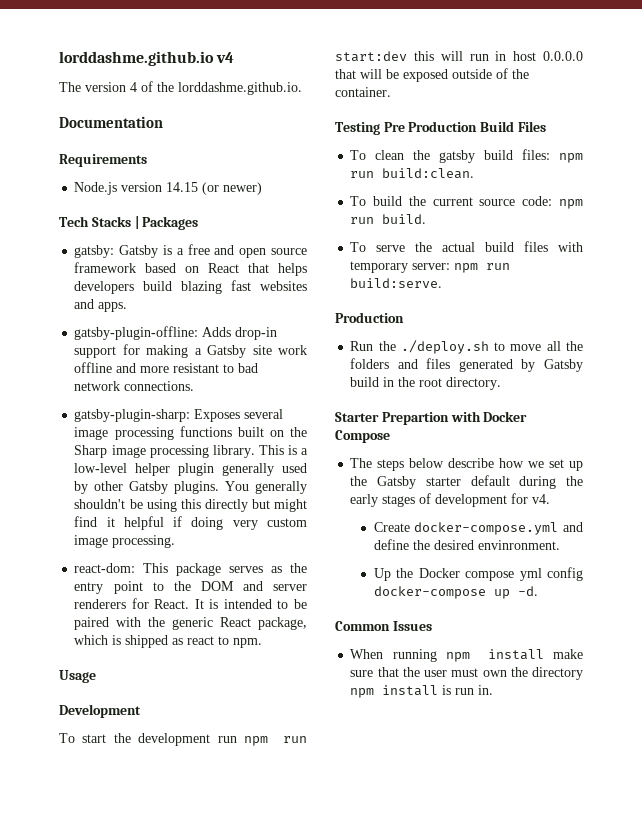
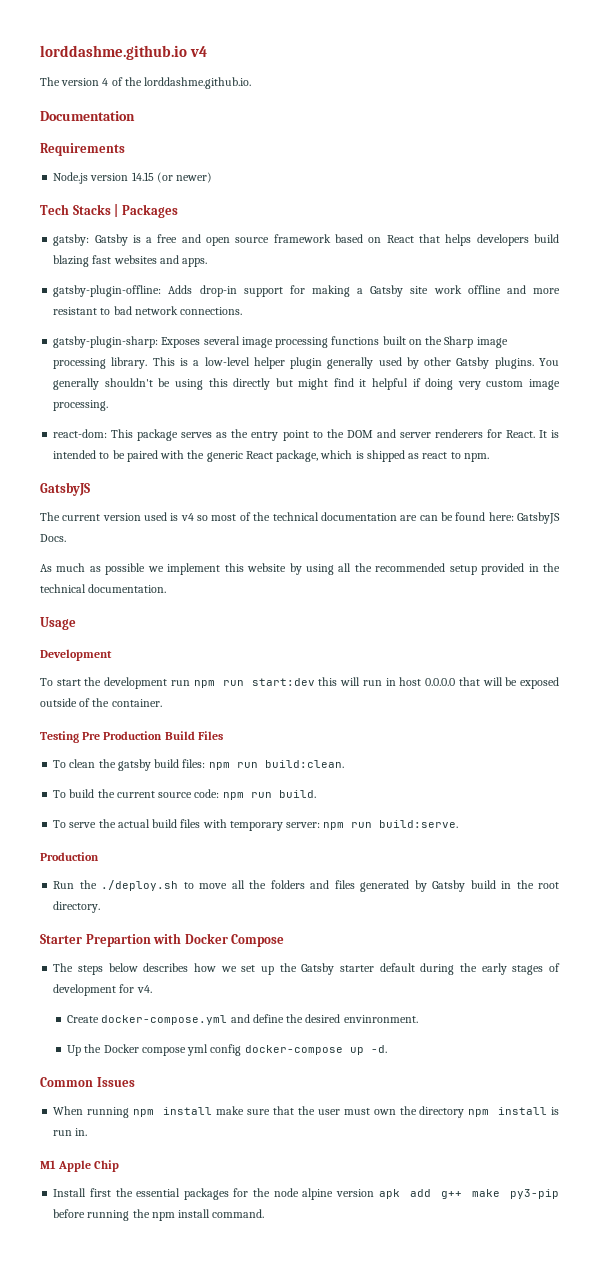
(263, 643) none -> [40,482,90,496] [40,512,561,524] [40,534,66,542] [40,563,560,575] [40,584,167,593] // GatsbyJS // The current version used is v4 so most of the technical documentation are can be found here: GatsbyJS Docs. // As much as possible we implement this website by using all the recommended setup provided in the technical documentation.
[448,458,495,468] describe -> [143,963,189,972] describes
(494, 690) none -> [40,1160,120,1172] [53,1188,559,1200] [53,1209,265,1221] // M1 Apple Chip // Install first the essential packages for the node alpine version apk add g++ make py3-pip before running the npm install command.

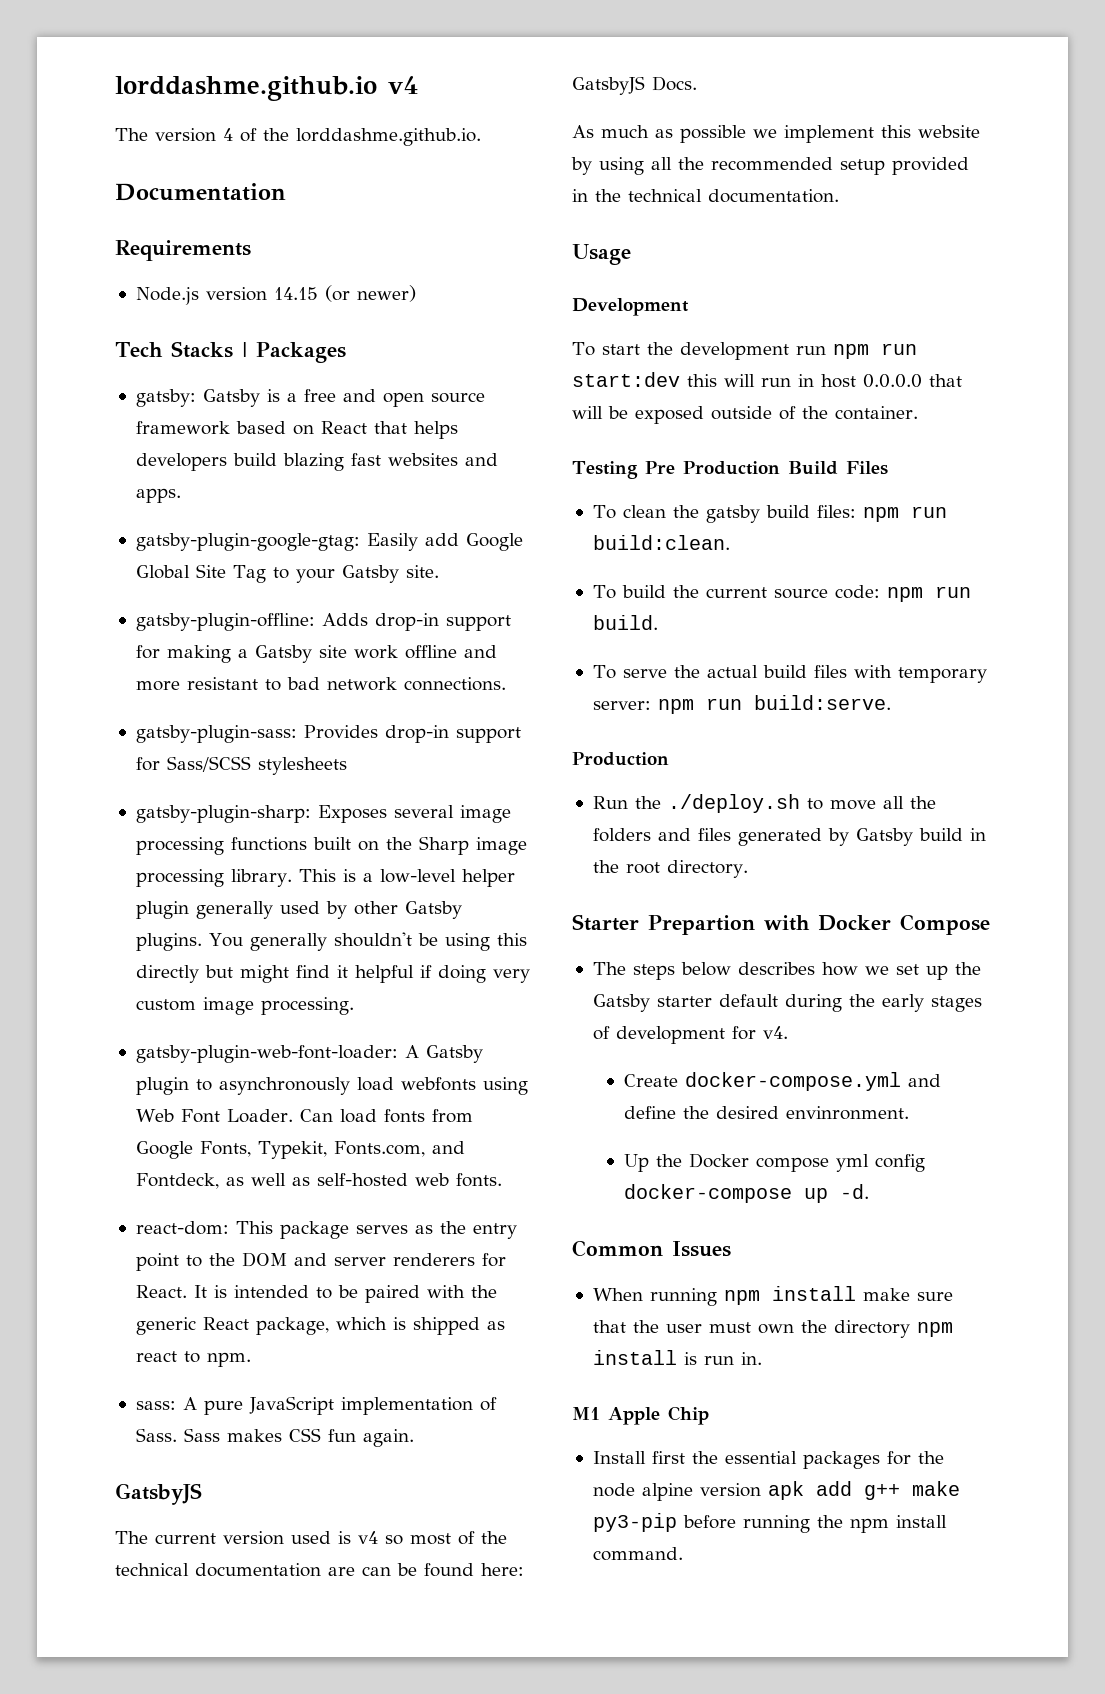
(208, 262) none -> [135,533,523,551] [135,564,439,583] // gatsby-plugin-google-gtag: Easily add Google Global Site Tag to your Gatsby site.
(243, 311) none -> [135,725,521,743] [135,756,347,775] // gatsby-plugin-sass: Provides drop-in support for Sass/SCSS stylesheets
(109, 405) none -> [135,1045,483,1063] [135,1077,528,1095] [135,1109,473,1123] [135,1141,465,1159] [135,1173,502,1189] // gatsby-plugin-web-font-loader: A Gatsby plugin to asynchronously load webfonts using Web Font Loader. Can load fonts from Google Fonts, Typekit, Fonts.com, and Fontdeck, as well as self-hosted web fonts.
(489, 457) none -> [135,1396,497,1415] [135,1428,414,1447] // sass: A pure JavaScript implementation of Sass. Sass makes CSS fun again.

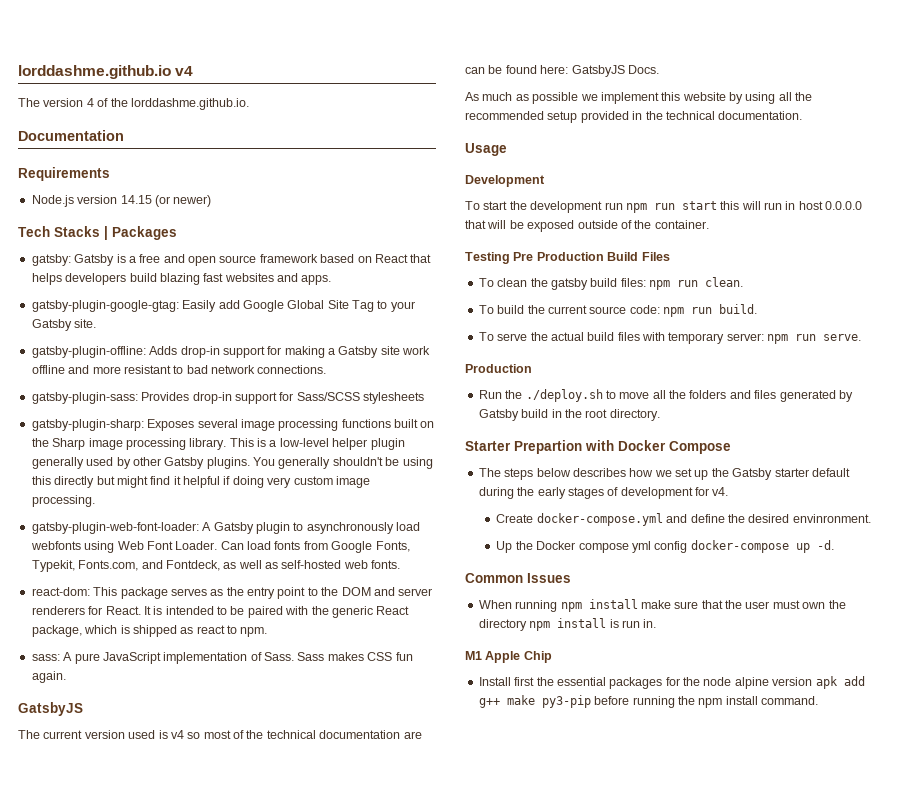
[572,372,680,387] start:dev -> [681,201,717,210] start
[592,535,730,550] build:clean. -> [705,277,743,287] clean.
[753,695,891,710] build:serve. -> [823,334,862,341] serve.

